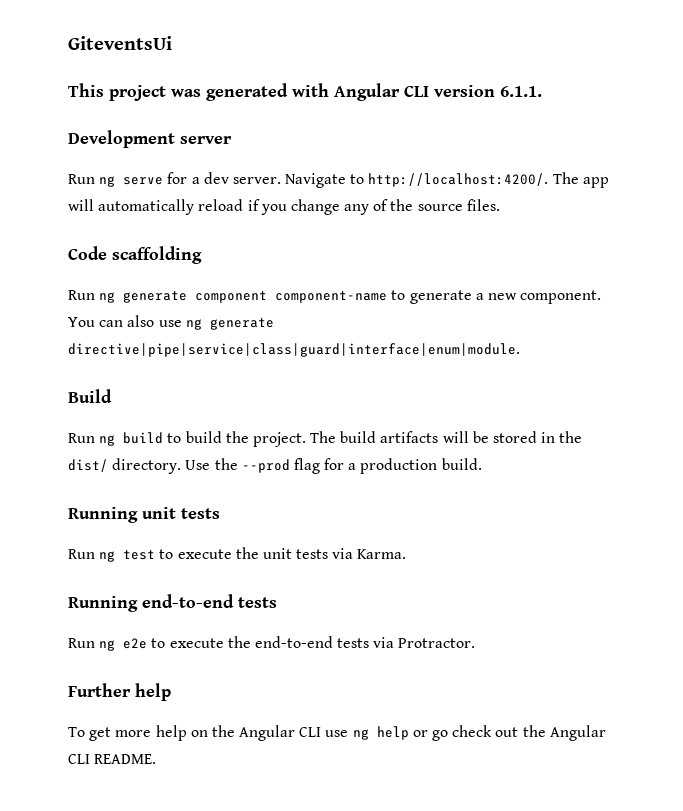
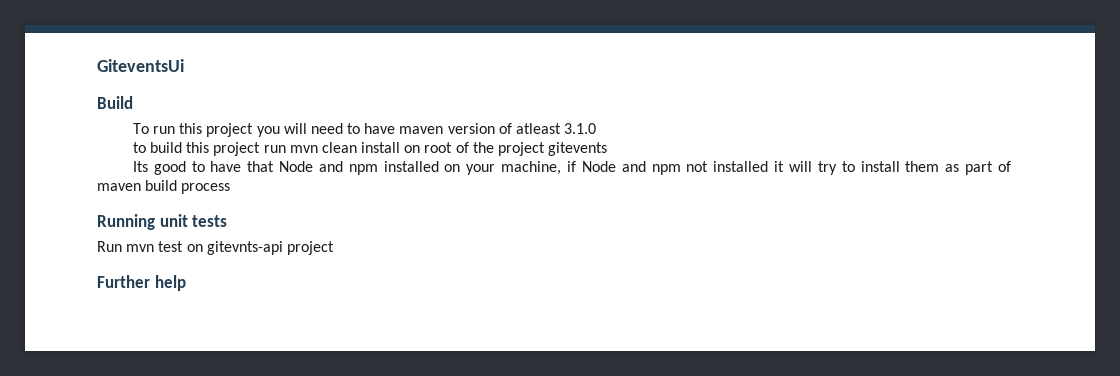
[68,83,542,101] [68,130,232,148] [68,172,609,188] [68,199,500,215] [68,246,202,264] [68,290,602,304] [68,315,274,330] [68,343,520,357] [68,389,112,403] [68,431,583,447] [68,458,482,474] [68,507,220,523] [68,547,407,562] [68,594,277,612] [68,636,476,651] [68,683,171,701] [68,725,606,741] [68,754,157,764] This project was generated with Angular CLI version 6.1.1. // Development server // Run ng serve for a dev server. Navigate to http://localhost:4200/. The app will automatically reload if you change any of the source files. // Code scaffolding // Run ng generate component component-name to generate a new component. You can also use ng generate directive|pipe|service|class|guard|interface|enum|module. // Build // Run ng build to build the project. The build artifacts will be stored in the dist/ directory. Use the --prod flag for a production build. // Running unit tests // Run ng test to execute the unit tests via Karma. // Running end-to-end tests // Run ng e2e to execute the end-to-end tests via Protractor. // Further help // To get more help on the Angular CLI use ng help or go check out the Angular CLI README. -> [97,96,133,109] [132,123,597,137] [132,142,608,156] [132,161,1011,175] [97,180,231,194] [97,214,228,230] [97,241,334,255] [97,275,186,291] Build // To run this project you will need to have maven version of atleast 3.1.0 // to build this project run mvn clean install on root of the project gitevents // Its good to have that Node and npm installed on your machine, if Node and npm not installed it will try to install them as part of maven build process // Running unit tests // Run mvn test on gitevnts-api project // Further help

